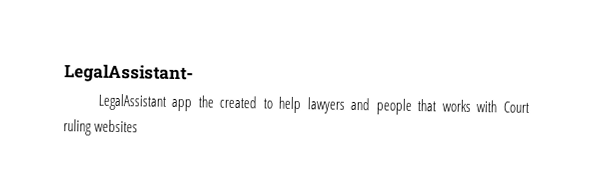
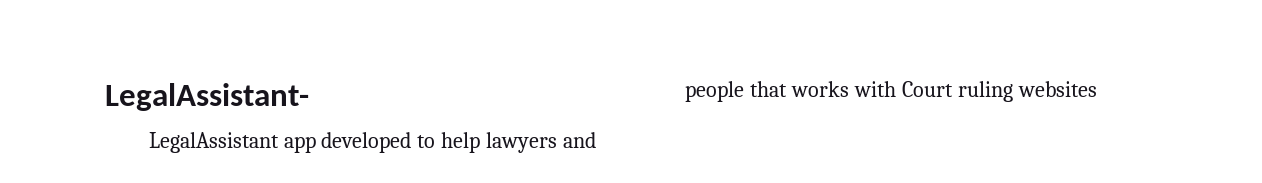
[197,95,258,109] the created -> [321,132,412,153] developed

